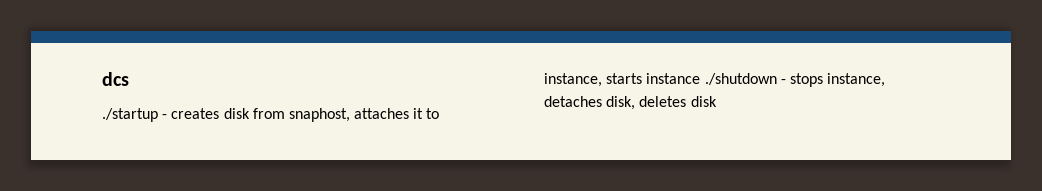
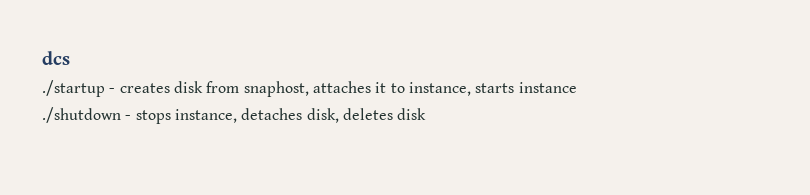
(701, 78) none -> (577, 87) //

